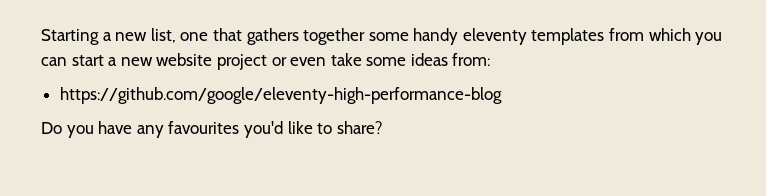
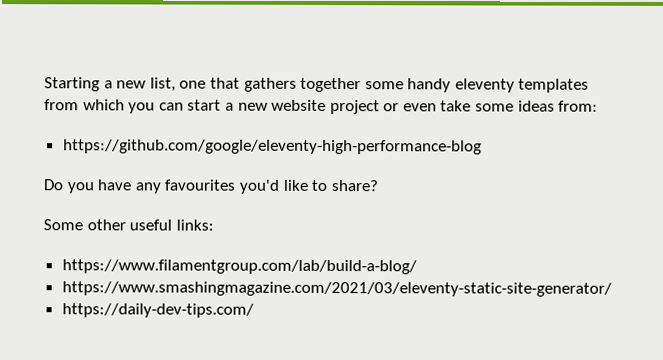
(383, 127) none -> [43,219,214,231] [61,259,417,275] [61,281,612,297] [61,303,254,318] // Some other useful links: // https://www.filamentgroup.com/lab/build-a-blog/ // https://www.smashingmagazine.com/2021/03/eleventy-static-site-generator/ // https://daily-dev-tips.com/

